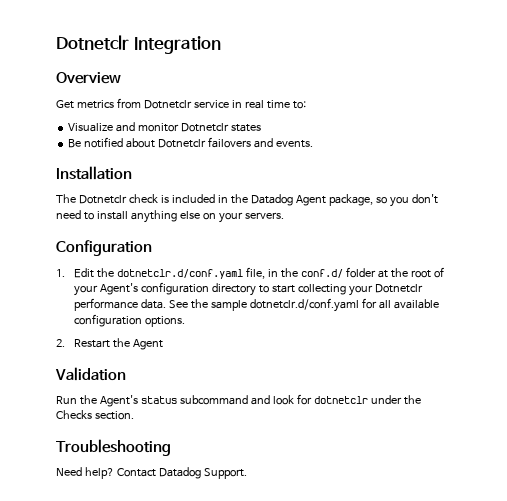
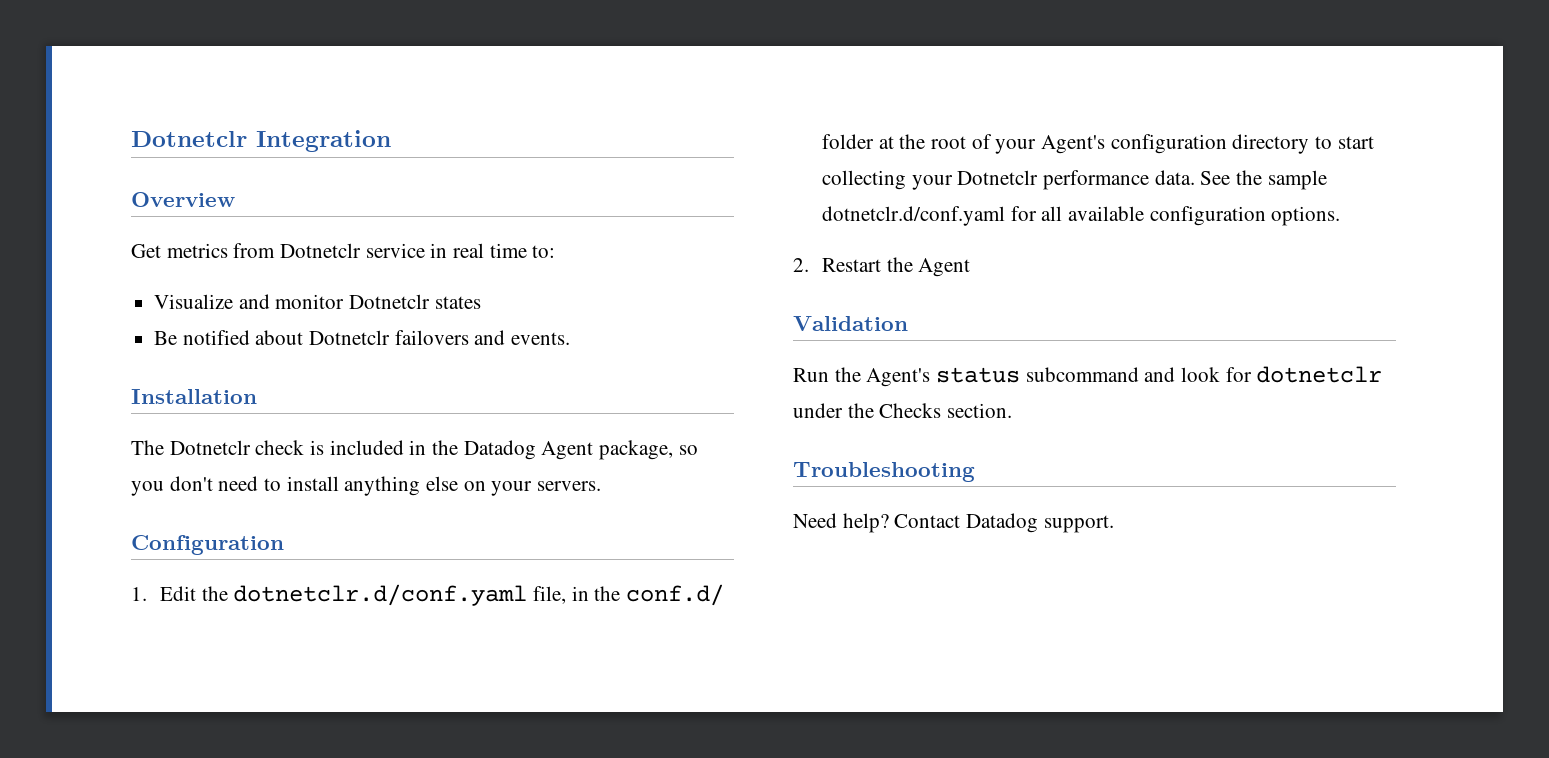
[203,468,247,479] Support. -> [1043,515,1114,533] support.

